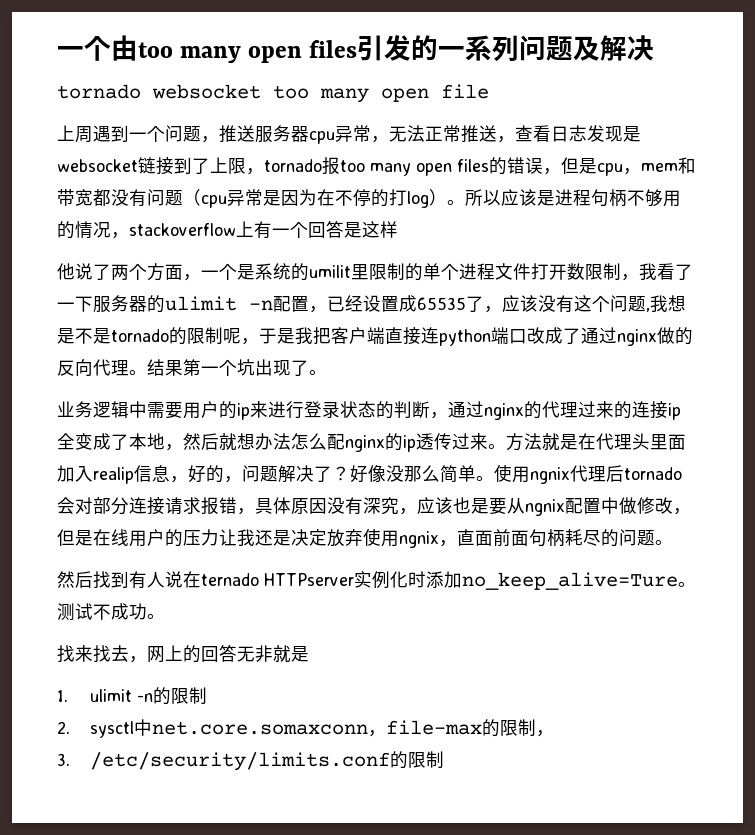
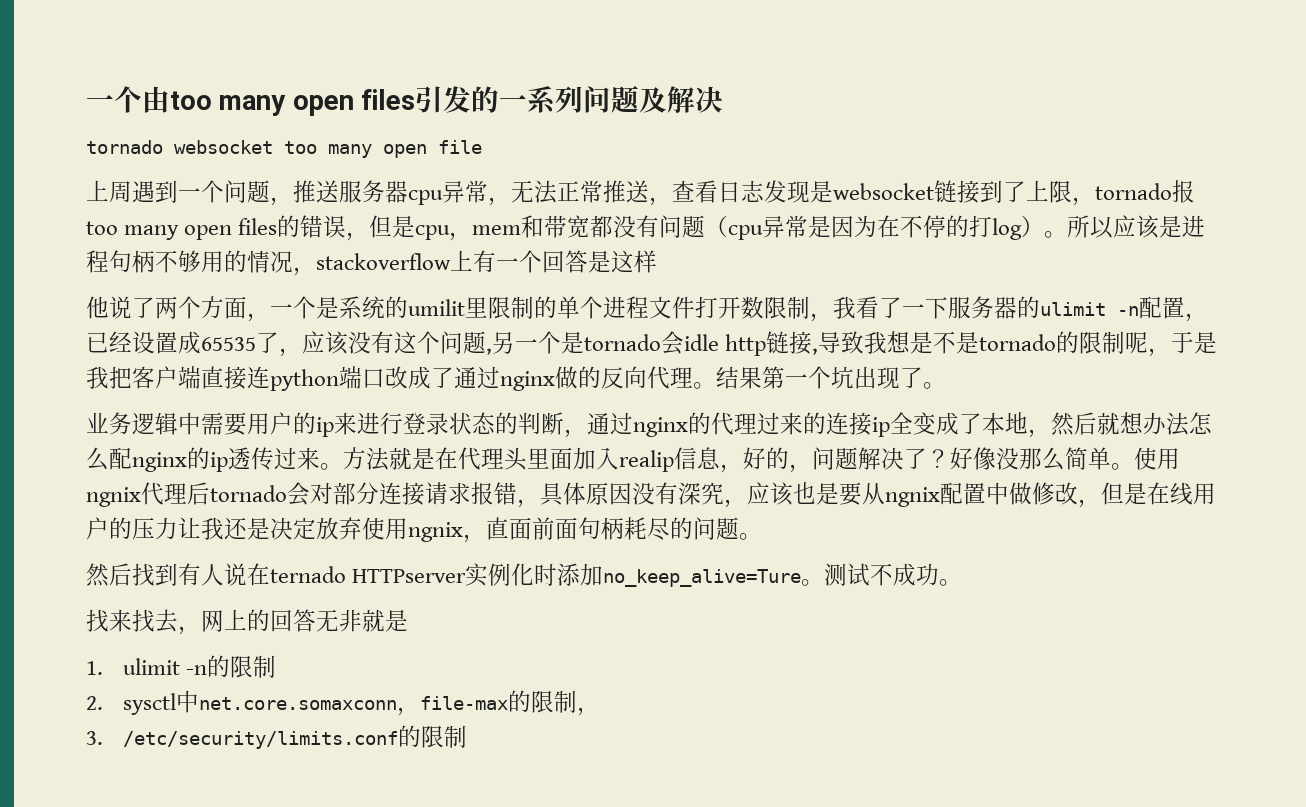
(650, 310) none -> [492,331,865,356] 另一个是tornado会idle http链接,导致

